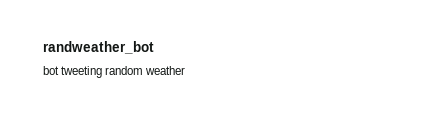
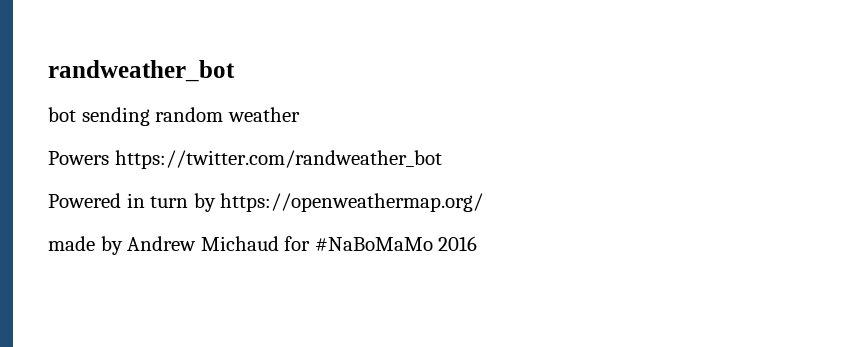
[61,66,103,78] tweeting -> [81,107,150,126] sending
(186, 70) none -> [48,150,442,169] [48,193,484,212] [48,236,478,255] // Powers https://twitter.com/randweather_bot // Powered in turn by https://openweathermap.org/ // made by Andrew Michaud for #NaBoMaMo 2016

